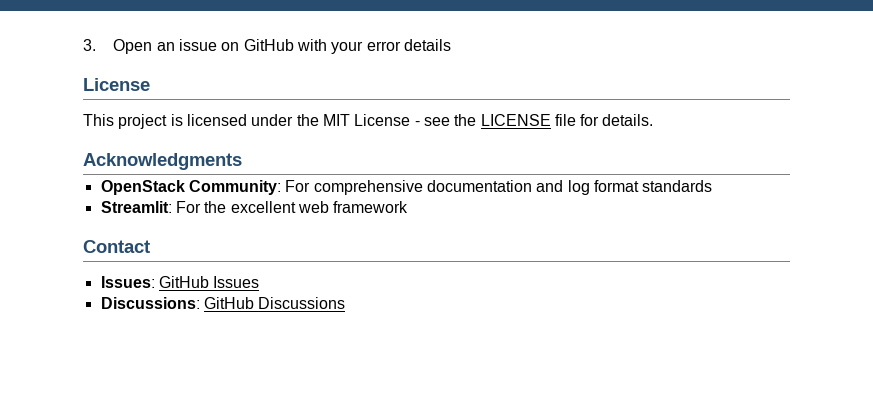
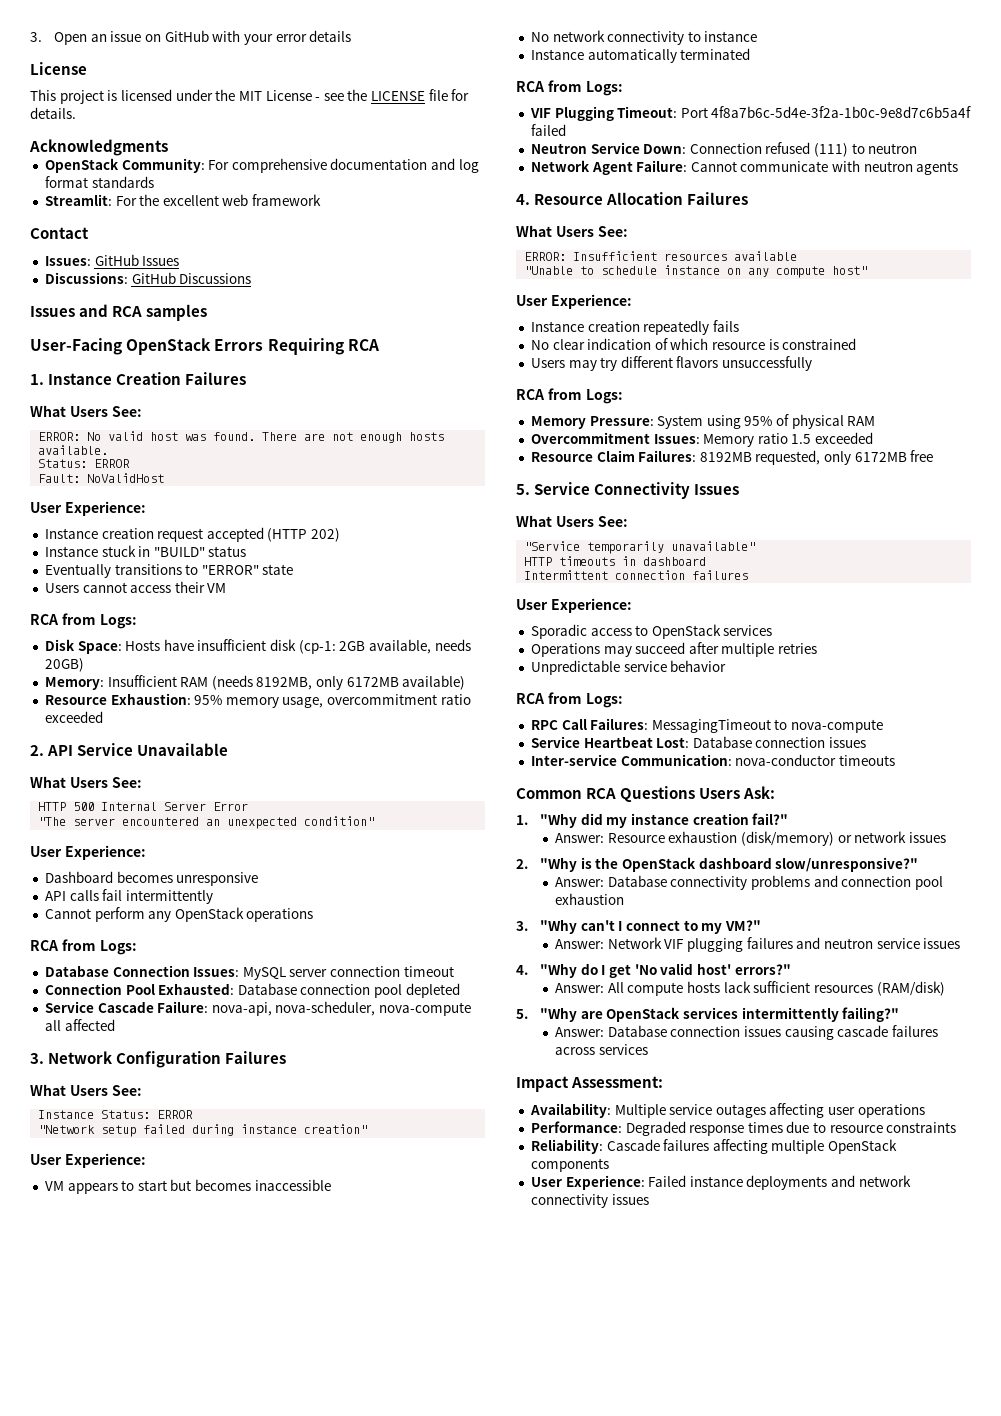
(346, 303) none -> [30,304,208,321] [30,338,379,355] [30,372,247,385] [30,405,142,417] [38,431,445,443] [38,445,109,455] [38,459,131,468] [38,473,165,483] [30,501,146,516] [44,527,341,542] [44,545,247,557] [44,564,294,578] [44,581,227,593] [30,613,137,629] [44,639,471,654] [44,658,84,672] [44,675,466,690] [44,693,471,708] [44,711,103,723] [30,743,229,756] [30,776,142,788] [38,802,249,811] [38,816,375,829] [30,845,146,860] [44,871,259,886] [44,889,213,904] [44,907,314,922] [30,939,137,955] [44,965,454,980] [44,983,460,998] [44,1001,472,1016] [44,1019,115,1031] [30,1051,287,1068] [30,1084,142,1096] [38,1110,194,1119] [38,1124,368,1137] [30,1153,146,1168] [44,1179,331,1194] [530,30,758,45] [530,48,751,63] [516,80,623,96] [529,106,972,121] [530,124,566,136] [530,142,918,157] [530,160,959,175] [516,192,749,205] [516,225,628,237] [524,251,798,261] [524,265,868,278] [516,294,632,309] [530,320,739,335] [530,338,857,350] [530,356,813,371] [516,388,623,404] [530,414,876,429] [530,432,874,447] [530,450,934,465] [516,482,740,499] [516,515,628,527] [524,541,756,554] [524,556,707,566] [524,570,749,580] [516,598,632,613] [530,624,773,639] [530,642,818,657] [530,660,727,675] [516,692,623,708] [530,718,884,733] [530,736,867,748] [530,754,895,766] [516,786,776,802] [516,813,789,828] [555,831,946,846] [516,857,919,872] [555,875,943,890] [555,893,625,905] [516,919,762,934] [555,937,961,952] [516,963,791,978] [555,981,945,996] [516,1007,900,1022] [555,1025,938,1040] [555,1044,648,1055] [516,1076,664,1092] [529,1103,925,1118] [530,1121,957,1136] [530,1139,898,1154] [530,1158,609,1172] [530,1175,911,1190] [530,1194,649,1208] // Issues and RCA samples // User-Facing OpenStack Errors Requiring RCA // 1. Instance Creation Failures // What Users See: // ERROR: No valid host was found. There are not enough hosts available. // Status: ERROR // Fault: NoValidHost // User Experience: // Instance creation request accepted (HTTP 202) // Instance stuck in "BUILD" status // Eventually transitions to "ERROR" state // Users cannot access their VM // RCA from Logs: // Disk Space: Hosts have insufficient disk (cp-1: 2GB available, needs 20GB) // Memory: Insufficient RAM (needs 8192MB, only 6172MB available) // Resource Exhaustion: 95% memory usage, overcommitment ratio exceeded // 2. API Service Unavailable // What Users See: // HTTP 500 Internal Server Error // "The server encountered an unexpected condition" // User Experience: // Dashboard becomes unresponsive // API calls fail intermittently // Cannot perform any OpenStack operations // RCA from Logs: // Database Connection Issues: MySQL server connection timeout // Connection Pool Exhausted: Database connection pool depleted // Service Cascade Failure: nova-api, nova-scheduler, nova-compute all affected // 3. Network Configuration Failures // What Users See: // Instance Status: ERROR // "Network setup failed during instance creation" // User Experience: // VM appears to start but becomes inaccessible // No network connectivity to instance // Instance automatically terminated // RCA from Logs: // VIF Plugging Timeout: Port 4f8a7b6c-5d4e-3f2a-1b0c-9e8d7c6b5a4f failed // Neutron Service Down: Connection refused (111) to neutron // Network Agent Failure: Cannot communicate with neutron agents // 4. Resource Allocation Failures // What Users See: // ERROR: Insufficient resources available // "Unable to schedule instance on any compute host" // User Experience: // Instance creation repeatedly fails // No clear indication of which resource is constrained // Users may try different flavors unsuccessfully // RCA from Logs: // Memory Pressure: System using 95% of physical RAM // Overcommitment Issues: Memory ratio 1.5 exceeded // Resource Claim Failures: 8192MB requested, only 6172MB free // 5. Service Connectivity Issues // What Users See: // "Service temporarily unavailable" // HTTP timeouts in dashboard // Intermittent connection failures // User Experience: // Sporadic access to OpenStack services // Operations may succeed after multiple retries // Unpredictable service behavior // RCA from Logs: // RPC Call Failures: MessagingTimeout to nova-compute // Service Heartbeat Lost: Database connection issues // Inter-service Communication: nova-conductor timeouts // Common RCA Questions Users Ask: // 1. "Why did my instance creation fail?" // Answer: Resource exhaustion (disk/memory) or network issues // 2. "Why is the OpenStack dashboard slow/unresponsive?" // Answer: Database connectivity problems and connection pool exhaustion // 3. "Why can't I connect to my VM?" // Answer: Network VIF plugging failures and neutron service issues // 4. "Why do I get 'No valid host' errors?" // Answer: All compute hosts lack sufficient resources (RAM/disk) // 5. "Why are OpenStack services intermittently failing?" // Answer: Database connection issues causing cascade failures across services // Impact Assessment: // Availability: Multiple service outages affecting user operations // Performance: Degraded response times due to resource constraints // Reliability: Cascade failures affecting multiple OpenStack components // User Experience: Failed instance deployments and network connectivity issues

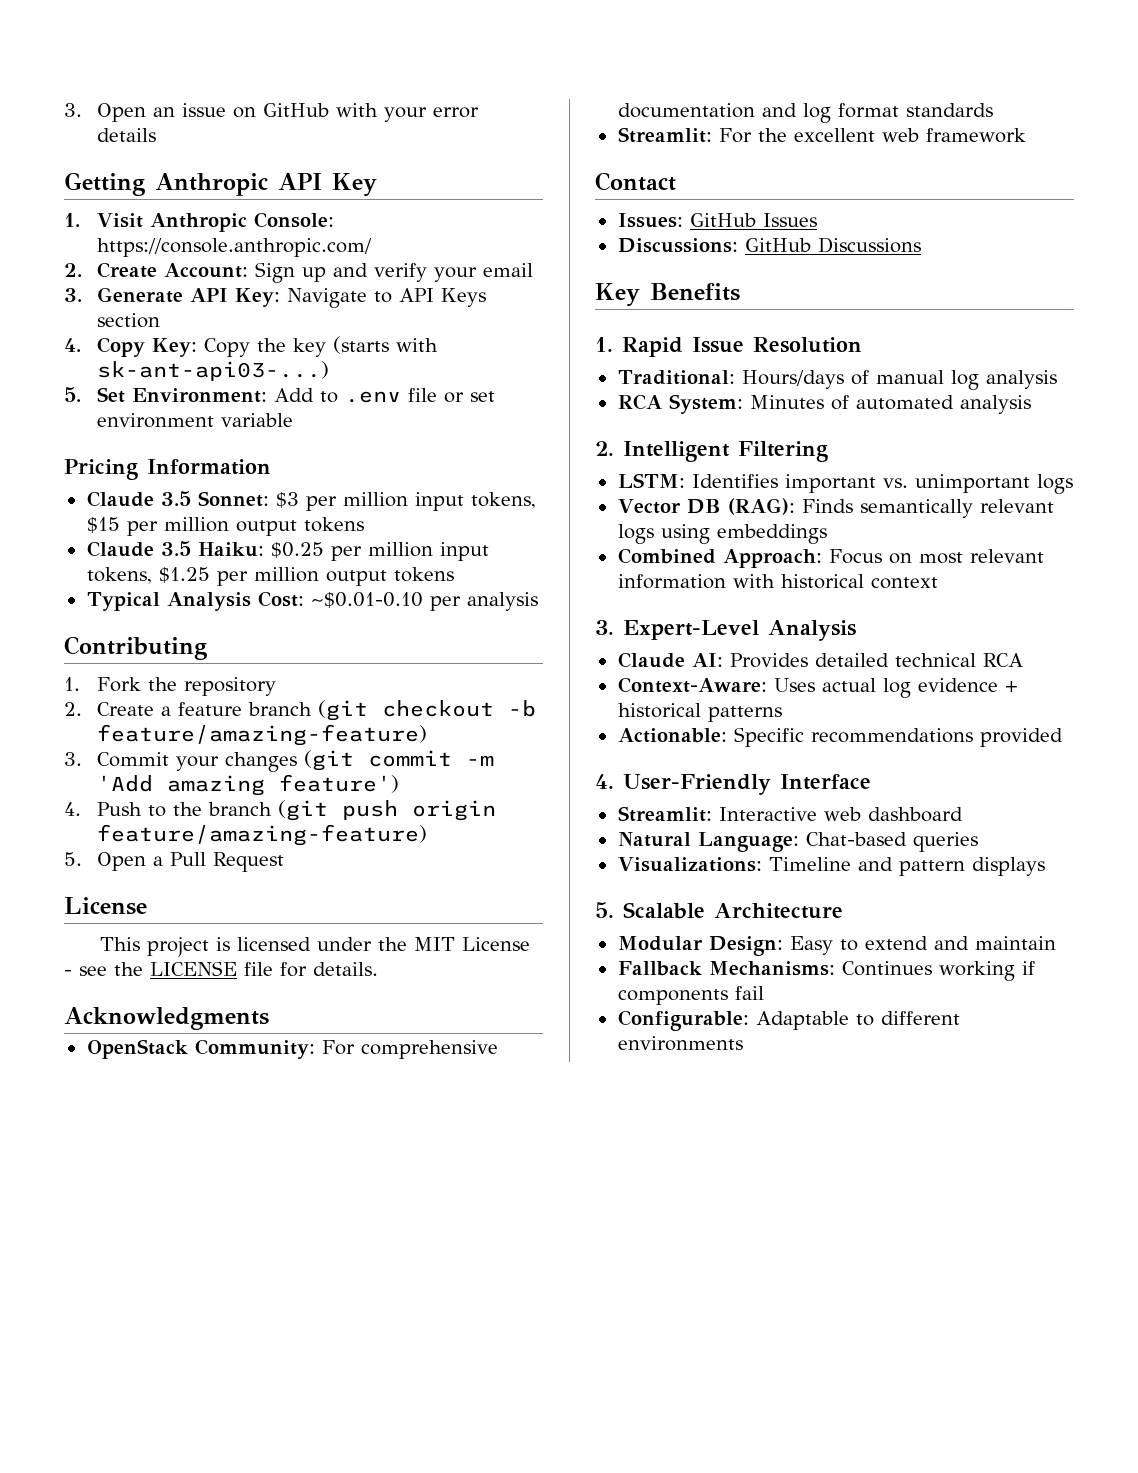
(352, 36) none -> [64,172,377,197] [64,212,335,232] [97,238,373,257] [64,262,534,283] [64,287,487,308] [97,313,161,328] [64,336,439,357] [97,361,330,381] [64,387,496,403] [97,413,294,428] [64,459,271,480] [86,491,536,511] [86,517,364,536] [86,541,489,561] [86,567,454,586] [86,591,538,611] [64,636,207,660] [64,677,277,696] [64,700,537,721] [97,724,428,746] [64,750,495,772] [97,774,400,796] [64,800,497,821] [97,824,428,846] [64,852,285,872] // Getting Anthropic API Key // 1. Visit Anthropic Console: https://console.anthropic.com/ // 2. Create Account: Sign up and verify your email // 3. Generate API Key: Navigate to API Keys section // 4. Copy Key: Copy the key (starts with sk-ant-api03-...) // 5. Set Environment: Add to .env file or set environment variable // Pricing Information // Claude 3.5 Sonnet: $3 per million input tokens, $15 per million output tokens // Claude 3.5 Haiku: $0.25 per million input tokens, $1.25 per million output tokens // Typical Analysis Cost: ~$0.01-0.10 per analysis // Contributing // 1. Fork the repository // 2. Create a feature branch (git checkout -b feature/amazing-feature) // 3. Commit your changes (git commit -m 'Add amazing feature') // 4. Push to the branch (git push origin feature/amazing-feature) // 5. Open a Pull Request
[30,304,208,321] [30,338,379,355] [30,372,247,385] [30,405,142,417] [38,431,445,443] [38,445,109,455] [38,459,131,468] [38,473,165,483] [30,501,146,516] [44,527,341,542] [44,545,247,557] [44,564,294,578] [44,581,227,593] [30,613,137,629] [44,639,471,654] [44,658,84,672] [44,675,466,690] [44,693,471,708] [44,711,103,723] [30,743,229,756] [30,776,142,788] [38,802,249,811] [38,816,375,829] [30,845,146,860] [44,871,259,886] [44,889,213,904] [44,907,314,922] [30,939,137,955] [44,965,454,980] [44,983,460,998] [44,1001,472,1016] [44,1019,115,1031] [30,1051,287,1068] [30,1084,142,1096] [38,1110,194,1119] [38,1124,368,1137] [30,1153,146,1168] [44,1179,331,1194] [530,30,758,45] [530,48,751,63] [516,80,623,96] [529,106,972,121] [530,124,566,136] [530,142,918,157] [530,160,959,175] [516,192,749,205] [516,225,628,237] [524,251,798,261] [524,265,868,278] [516,294,632,309] [530,320,739,335] [530,338,857,350] [530,356,813,371] [516,388,623,404] [530,414,876,429] [530,432,874,447] [530,450,934,465] [516,482,740,499] [516,515,628,527] [524,541,756,554] [524,556,707,566] [524,570,749,580] [516,598,632,613] [530,624,773,639] [530,642,818,657] [530,660,727,675] [516,692,623,708] [530,718,884,733] [530,736,867,748] [530,754,895,766] [516,786,776,802] [516,813,789,828] [555,831,946,846] [516,857,919,872] [555,875,943,890] [555,893,625,905] [516,919,762,934] [555,937,961,952] [516,963,791,978] [555,981,945,996] [516,1007,900,1022] [555,1025,938,1040] [555,1044,648,1055] [516,1076,664,1092] [529,1103,925,1118] [530,1121,957,1136] [530,1139,898,1154] [530,1158,609,1172] [530,1175,911,1190] [530,1194,649,1208] Issues and RCA samples // User-Facing OpenStack Errors Requiring RCA // 1. Instance Creation Failures // What Users See: // ERROR: No valid host was found. There are not enough hosts available. // Status: ERROR // Fault: NoValidHost // User Experience: // Instance creation request accepted (HTTP 202) // Instance stuck in "BUILD" status // Eventually transitions to "ERROR" state // Users cannot access their VM // RCA from Logs: // Disk Space: Hosts have insufficient disk (cp-1: 2GB available, needs 20GB) // Memory: Insufficient RAM (needs 8192MB, only 6172MB available) // Resource Exhaustion: 95% memory usage, overcommitment ratio exceeded // 2. API Service Unavailable // What Users See: // HTTP 500 Internal Server Error // "The server encountered an unexpected condition" // User Experience: // Dashboard becomes unresponsive // API calls fail intermittently // Cannot perform any OpenStack operations // RCA from Logs: // Database Connection Issues: MySQL server connection timeout // Connection Pool Exhausted: Database connection pool depleted // Service Cascade Failure: nova-api, nova-scheduler, nova-compute all affected // 3. Network Configuration Failures // What Users See: // Instance Status: ERROR // "Network setup failed during instance creation" // User Experience: // VM appears to start but becomes inaccessible // No network connectivity to instance // Instance automatically terminated // RCA from Logs: // VIF Plugging Timeout: Port 4f8a7b6c-5d4e-3f2a-1b0c-9e8d7c6b5a4f failed // Neutron Service Down: Connection refused (111) to neutron // Network Agent Failure: Cannot communicate with neutron agents // 4. Resource Allocation Failures // What Users See: // ERROR: Insufficient resources available // "Unable to schedule instance on any compute host" // User Experience: // Instance creation repeatedly fails // No clear indication of which resource is constrained // Users may try different flavors unsuccessfully // RCA from Logs: // Memory Pressure: System using 95% of physical RAM // Overcommitment Issues: Memory ratio 1.5 exceeded // Resource Claim Failures: 8192MB requested, only 6172MB free // 5. Service Connectivity Issues // What Users See: // "Service temporarily unavailable" // HTTP timeouts in dashboard // Intermittent connection failures // User Experience: // Sporadic access to OpenStack services // Operations may succeed after multiple retries // Unpredictable service behavior // RCA from Logs: // RPC Call Failures: MessagingTimeout to nova-compute // Service Heartbeat Lost: Database connection issues // Inter-service Communication: nova-conductor timeouts // Common RCA Questions Users Ask: // 1. "Why did my instance creation fail?" // Answer: Resource exhaustion (disk/memory) or network issues // 2. "Why is the OpenStack dashboard slow/unresponsive?" // Answer: Database connectivity problems and connection pool exhaustion // 3. "Why can't I connect to my VM?" // Answer: Network VIF plugging failures and neutron service issues // 4. "Why do I get 'No valid host' errors?" // Answer: All compute hosts lack sufficient resources (RAM/disk) // 5. "Why are OpenStack services intermittently failing?" // Answer: Database connection issues causing cascade failures across services // Impact Assessment: // Availability: Multiple service outages affecting user operations // Performance: Degraded response times due to resource constraints // Reliability: Cascade failures affecting multiple OpenStack components // User Experience: Failed instance deployments and network connectivity issues -> [595,283,740,307] [595,337,862,357] [617,370,1057,390] [617,394,1031,414] [595,441,828,462] [617,473,1073,494] [617,498,1054,518] [617,524,827,544] [617,548,1044,568] [617,574,938,589] [595,620,856,641] [617,652,1023,668] [617,677,1018,698] [617,703,782,722] [617,727,1063,747] [595,774,871,795] [617,806,963,822] [617,832,978,852] [617,857,1045,876] [595,902,843,919] [617,936,1056,956] [617,961,1035,981] [617,986,764,1005] [617,1010,960,1031] [617,1036,743,1051] Key Benefits // 1. Rapid Issue Resolution // Traditional: Hours/days of manual log analysis // RCA System: Minutes of automated analysis // 2. Intelligent Filtering // LSTM: Identifies important vs. unimportant logs // Vector DB (RAG): Finds semantically relevant logs using embeddings // Combined Approach: Focus on most relevant information with historical context // 3. Expert-Level Analysis // Claude AI: Provides detailed technical RCA // Context-Aware: Uses actual log evidence + historical patterns // Actionable: Specific recommendations provided // 4. User-Friendly Interface // Streamlit: Interactive web dashboard // Natural Language: Chat-based queries // Visualizations: Timeline and pattern displays // 5. Scalable Architecture // Modular Design: Easy to extend and maintain // Fallback Mechanisms: Continues working if components fail // Configurable: Adaptable to different environments

